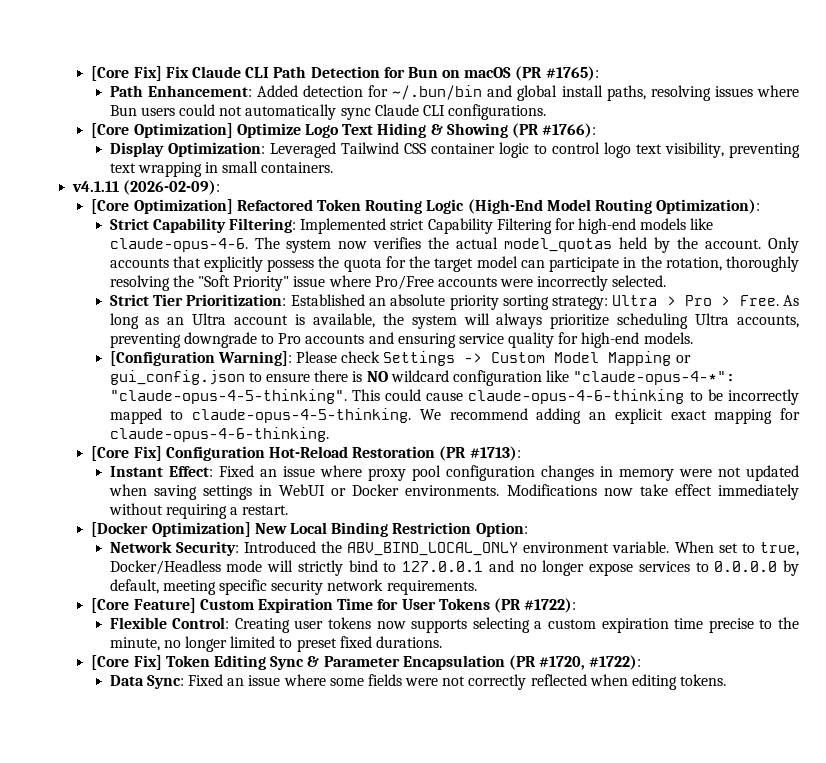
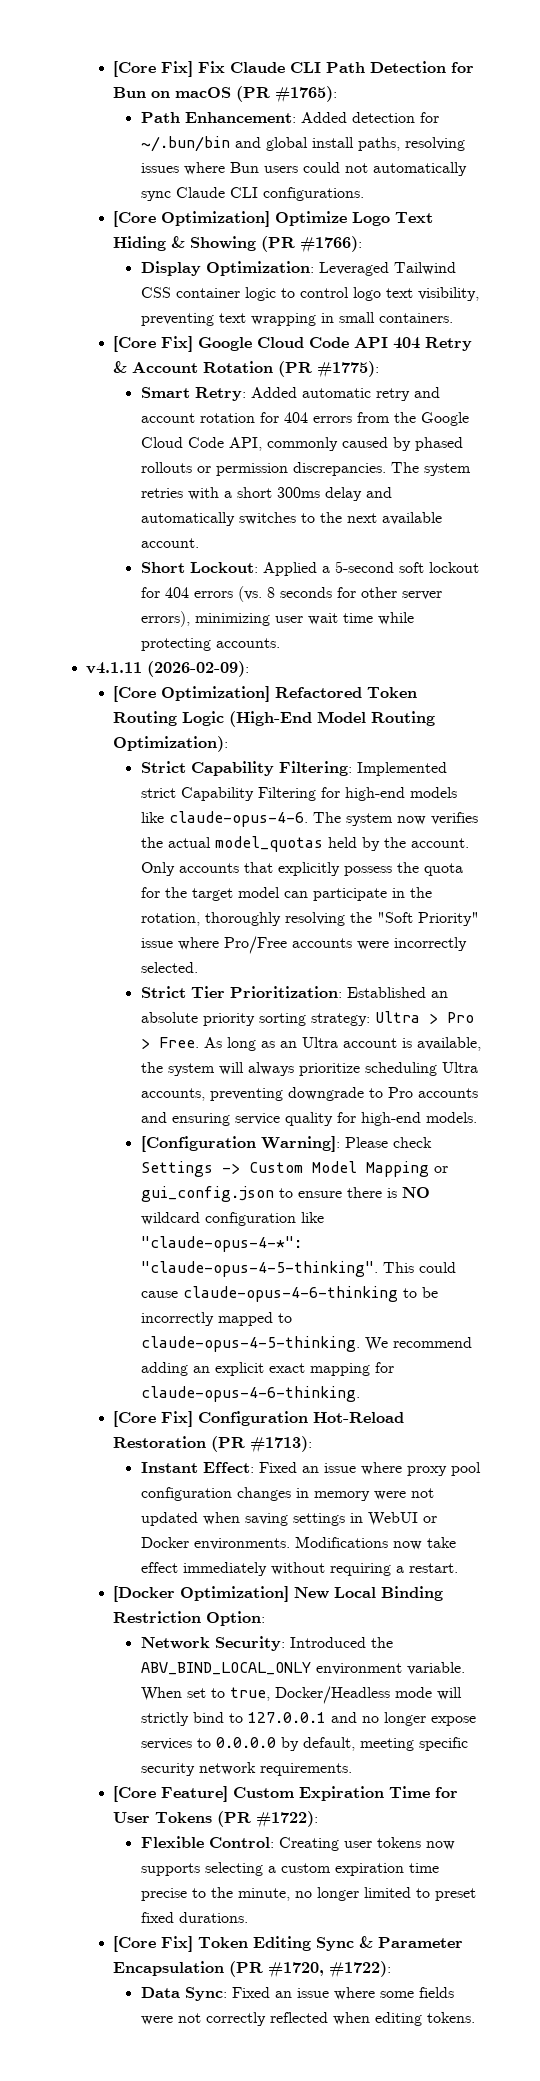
(334, 167) none -> [113,336,473,352] [113,361,380,378] [140,387,440,401] [140,412,469,426] [140,437,463,451] [140,462,471,476] [140,487,392,501] [140,512,442,526] [140,538,199,548] [140,561,479,576] [140,586,442,602] [140,611,414,627] [140,638,280,651] // [Core Fix] Google Cloud Code API 404 Retry & Account Rotation (PR #1775): // Smart Retry: Added automatic retry and account rotation for 404 errors from the Google Cloud Code API, commonly caused by phased rollouts or permission discrepancies. The system retries with a short 300ms delay and automatically switches to the next available account. // Short Lockout: Applied a 5-second soft lockout for 404 errors (vs. 8 seconds for other server errors), minimizing user wait time while protecting accounts.

